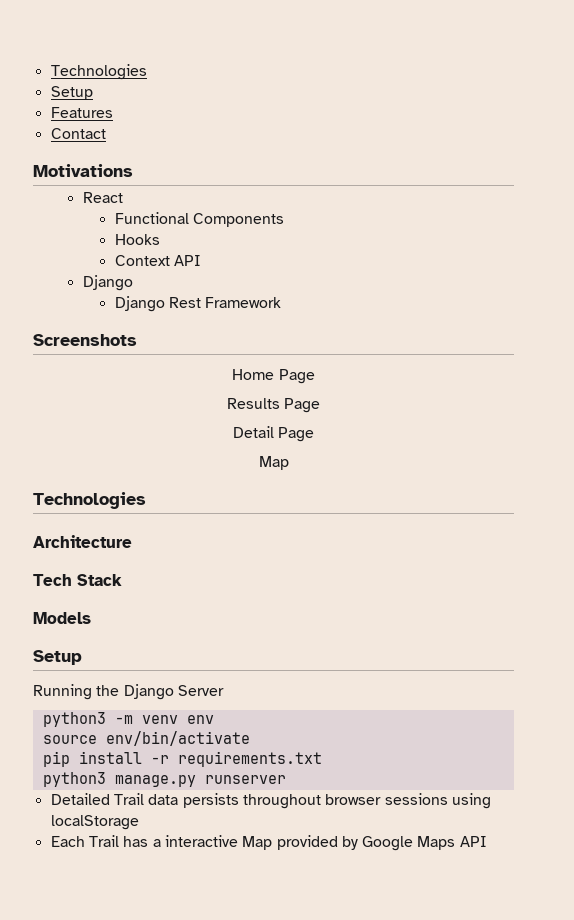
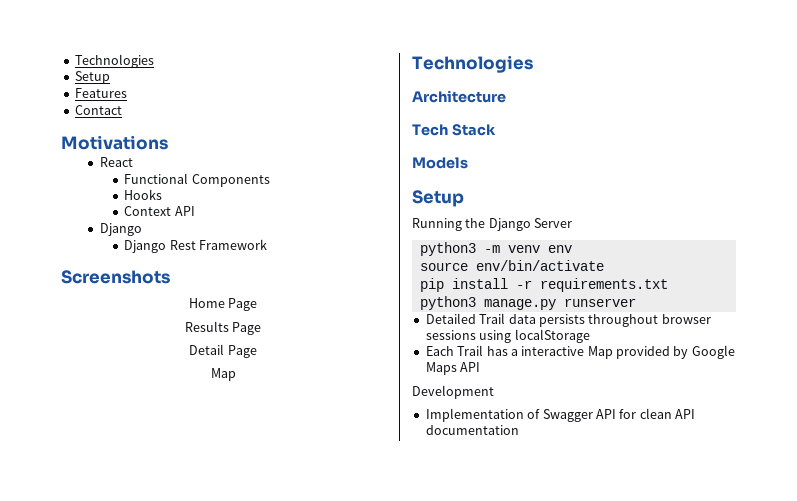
(487, 841) none -> [412,385,494,399] [425,408,695,422] [425,425,519,435] // Development // Implementation of Swagger API for clean API documentation

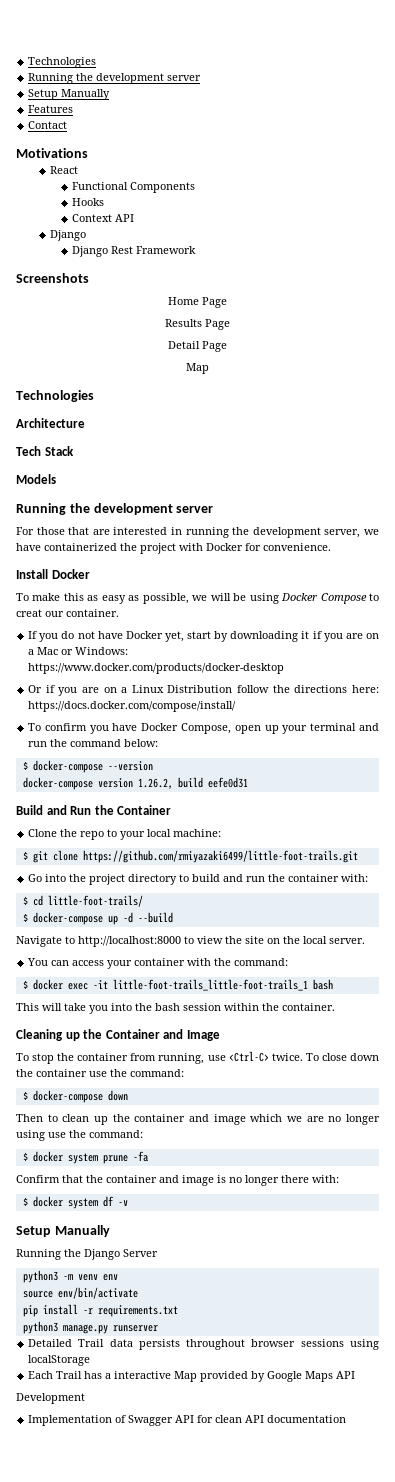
[74,54,154,68] [74,71,110,84] Technologies // Setup -> [28,57,97,68] [28,73,202,84] [28,89,111,100] Technologies // Running the development server // Setup Manually
[412,190,464,207] // Setup -> [16,503,214,515] [16,527,379,538] [16,543,331,554] [16,569,90,579] [16,593,379,604] [16,609,119,617] [28,631,379,642] [28,647,129,655] [28,663,285,674] [28,685,379,696] [28,701,237,712] [28,723,380,734] [28,739,159,747] [22,760,153,773] [22,777,248,790] [16,805,172,815] [28,829,222,840] [22,850,358,863] [28,874,369,885] [22,895,143,907] [22,912,173,925] [16,936,365,947] [27,958,289,969] [22,979,333,991] [16,1003,335,1014] [16,1029,220,1041] [16,1051,379,1064] [16,1069,184,1077] [22,1090,128,1103] [16,1114,381,1125] [16,1130,143,1141] [22,1151,148,1164] [16,1175,339,1186] [22,1196,128,1209] [16,1225,110,1237] // Running the development server // For those that are interested in running the development server, we have containerized the project with Docker for convenience. // Install Docker // To make this as easy as possible, we will be using Docker Compose to creat our container. // If you do not have Docker yet, start by downloading it if you are on a Mac or Windows: https://www.docker.com/products/docker-desktop // Or if you are on a Linux Distribution follow the directions here: https://docs.docker.com/compose/install/ // To confirm you have Docker Compose, open up your terminal and run the command below: // $ docker-compose --version // docker-compose version 1.26.2, build eefe0d31 // Build and Run the Container // Clone the repo to your local machine: // $ git clone https://github.com/rmiyazaki6499/little-foot-trails.git // Go into the project directory to build and run the container with: // $ cd little-foot-trails/ // $ docker-compose up -d --build // Navigate to http://localhost:8000 to view the site on the local server. // You can access your container with the command: // $ docker exec -it little-foot-trails_little-foot-trails_1 bash // This will take you into the bash session within the container. // Cleaning up the Container and Image // To stop the container from running, use <Ctrl-C> twice. To close down the container use the command: // $ docker-compose down // Then to clean up the container and image which we are no longer using use the command: // $ docker system prune -fa // Confirm that the container and image is no longer there with: // $ docker system df -v // Setup Manually

